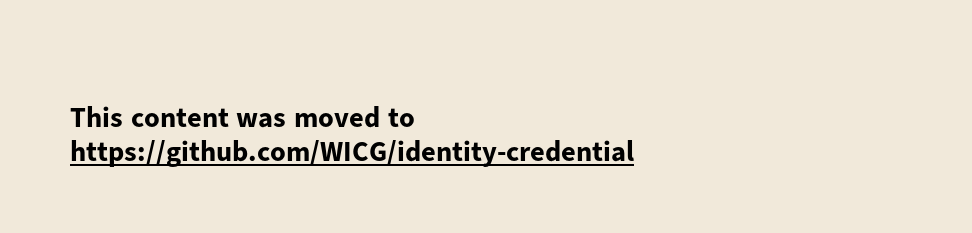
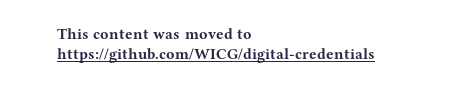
[70,140,634,167] https://github.com/WICG/identity-credential -> [57,48,375,63] https://github.com/WICG/digital-credentials

